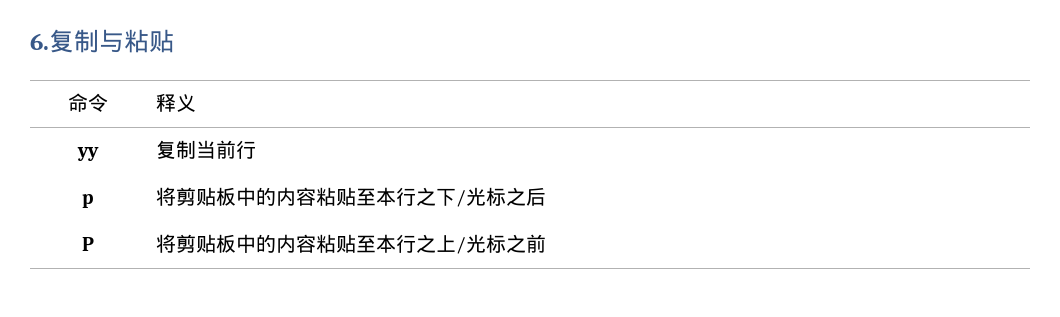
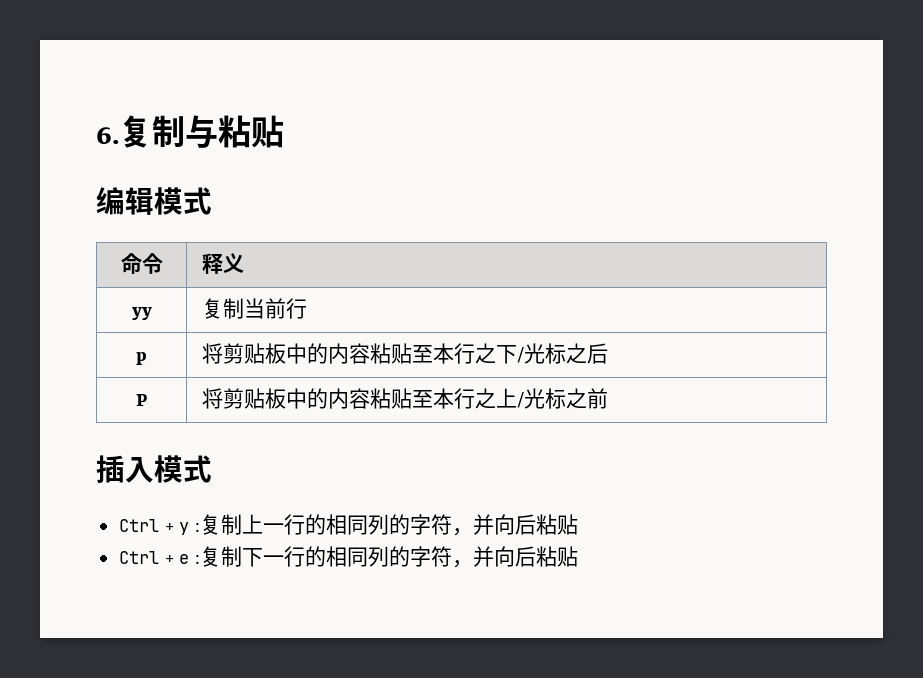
(174, 41) none -> [96,187,212,215] // 编辑模式
(546, 243) none -> [96,455,212,483] [119,514,579,536] [119,546,579,568] // 插入模式 // Ctrl + y :复制上一行的相同列的字符，并向后粘贴 // Ctrl + e :复制下一行的相同列的字符，并向后粘贴

